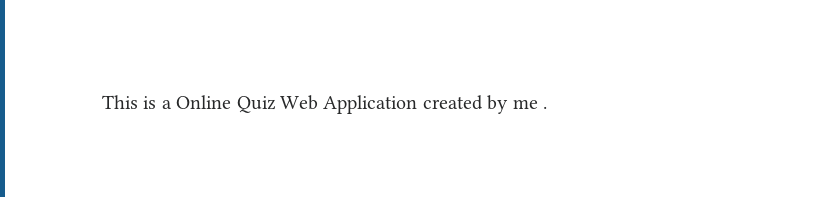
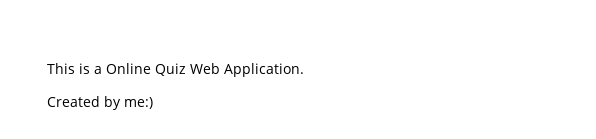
[323,95,547,114] Application created by me . -> [224,63,304,77] [47,96,153,110] Application. // Created by me:)

